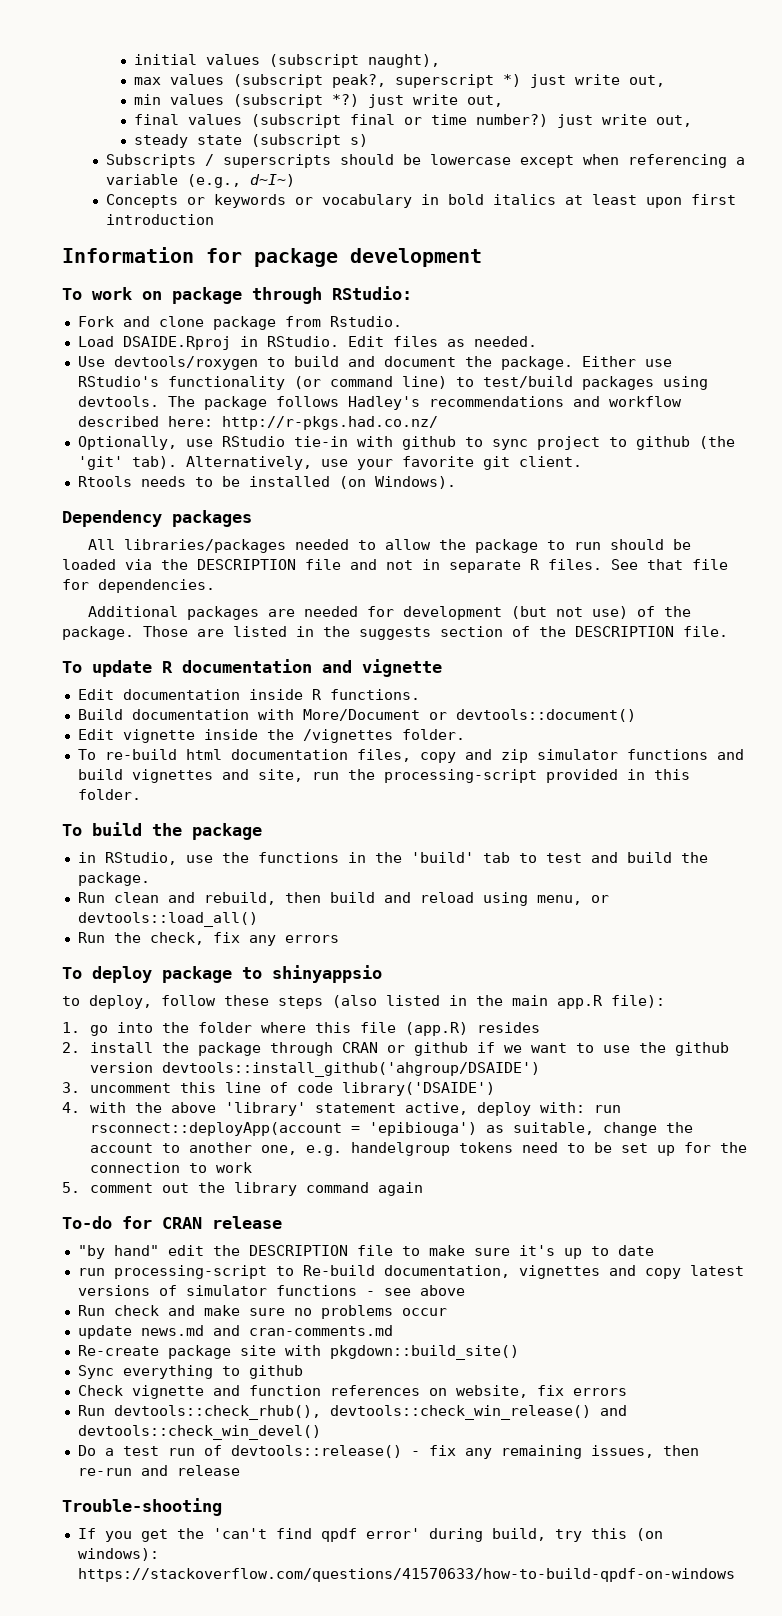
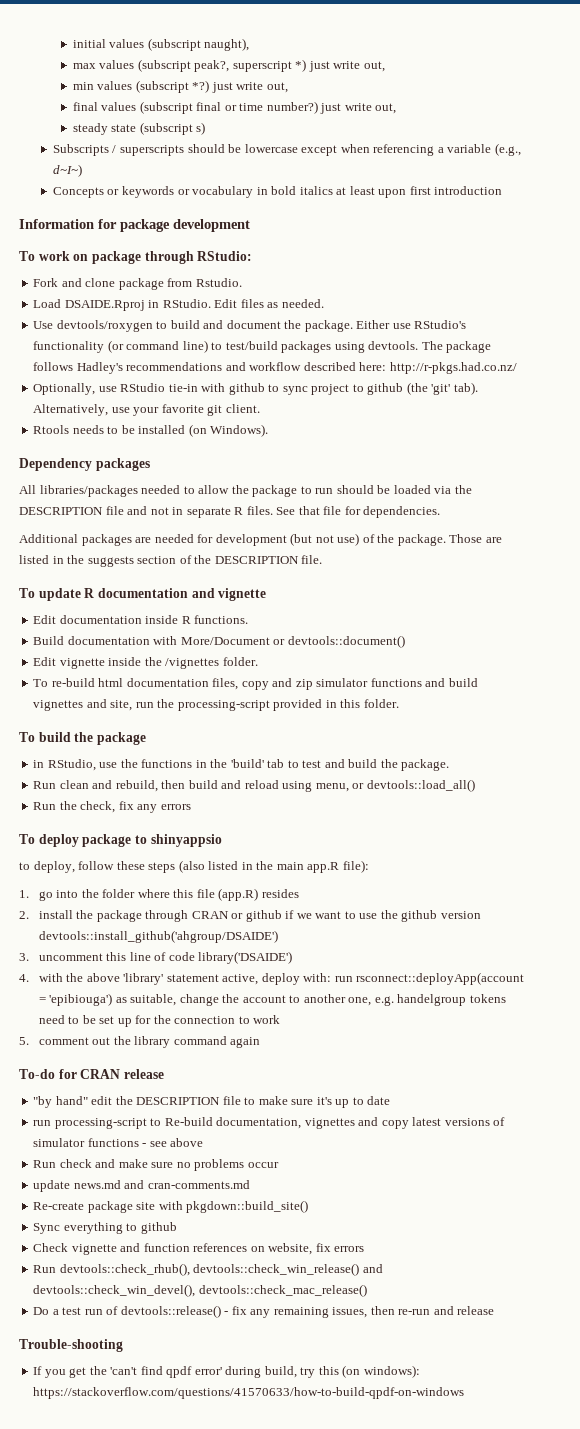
[77,1425,321,1440] devtools::check_win_devel() -> [33,1284,367,1297] devtools::check_win_devel(), devtools::check_mac_release()

